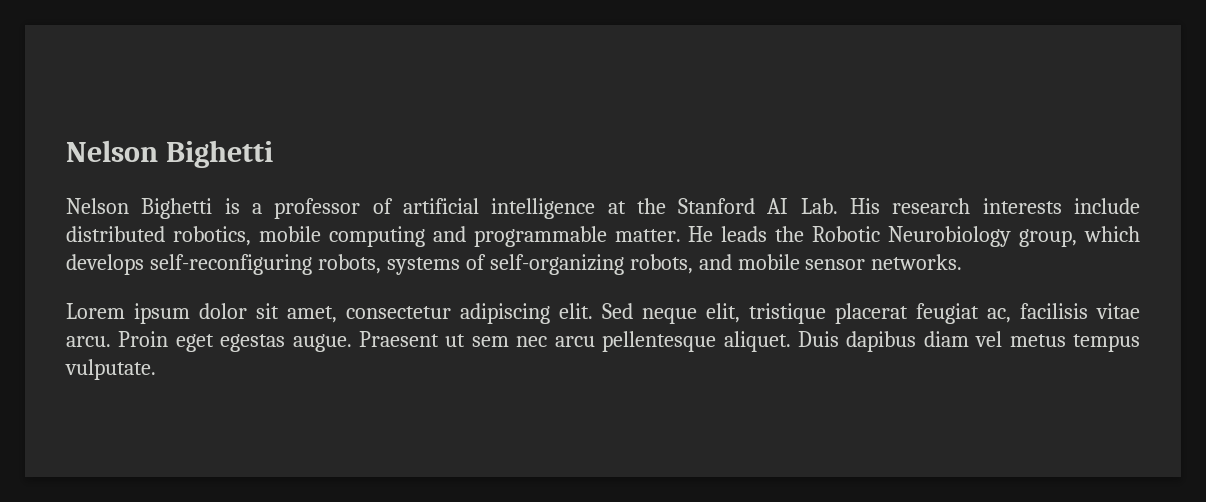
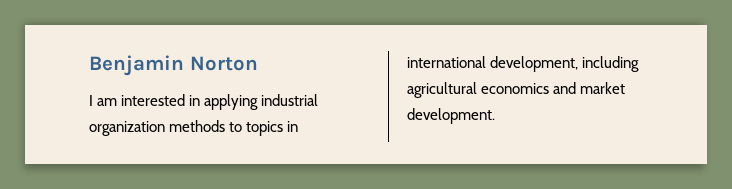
[66,140,274,168] [66,198,1140,219] [66,226,1140,247] [66,254,963,275] [66,303,1140,324] [66,331,1140,352] [65,359,156,380] Nelson Bighetti // Nelson Bighetti is a professor of artificial intelligence at the Stanford AI Lab. His research interests include distributed robotics, mobile computing and programmable matter. He leads the Robotic Neurobiology group, which develops self-reconfiguring robots, systems of self-organizing robots, and mobile sensor networks. // Lorem ipsum dolor sit amet, consectetur adipiscing elit. Sed neque elit, tristique placerat feugiat ac, facilisis vitae arcu. Proin eget egestas augue. Praesent ut sem nec arcu pellentesque aliquet. Duis dapibus diam vel metus tempus vulputate. -> [89,55,258,76] [89,94,319,110] [89,120,299,136] [407,56,640,72] [407,82,626,98] [407,108,495,124] Benjamin Norton // I am interested in applying industrial organization methods to topics in international development, including agricultural economics and market development.

